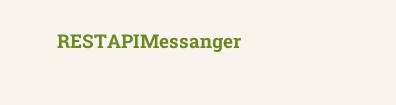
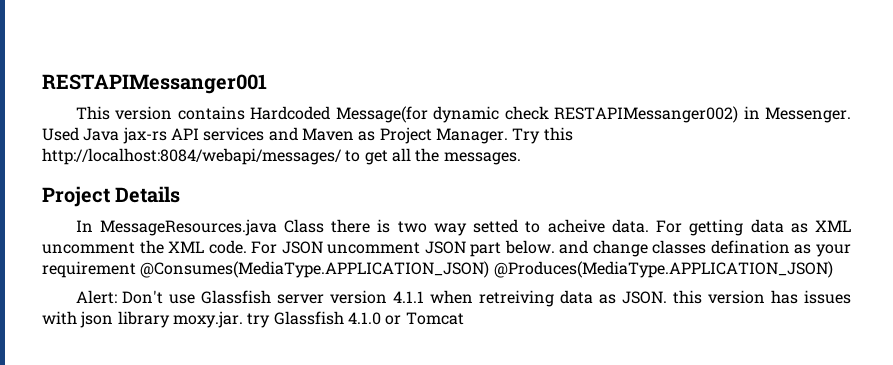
[57,34,241,53] RESTAPIMessanger -> [42,74,267,94] [75,106,851,123] [42,127,573,144] [42,148,521,165] [42,186,181,207] [75,219,851,236] [42,240,851,257] [42,261,833,278] [75,290,851,307] [42,311,464,328] RESTAPIMessanger001 // This version contains Hardcoded Message(for dynamic check RESTAPIMessanger002) in Messenger. Used Java jax-rs API services and Maven as Project Manager. Try this http://localhost:8084/webapi/messages/ to get all the messages. // Project Details // In MessageResources.java Class there is two way setted to acheive data. For getting data as XML uncomment the XML code. For JSON uncomment JSON part below. and change classes defination as your requirement @Consumes(MediaType.APPLICATION_JSON) @Produces(MediaType.APPLICATION_JSON) // Alert: Don't use Glassfish server version 4.1.1 when retreiving data as JSON. this version has issues with json library moxy.jar. try Glassfish 4.1.0 or Tomcat

